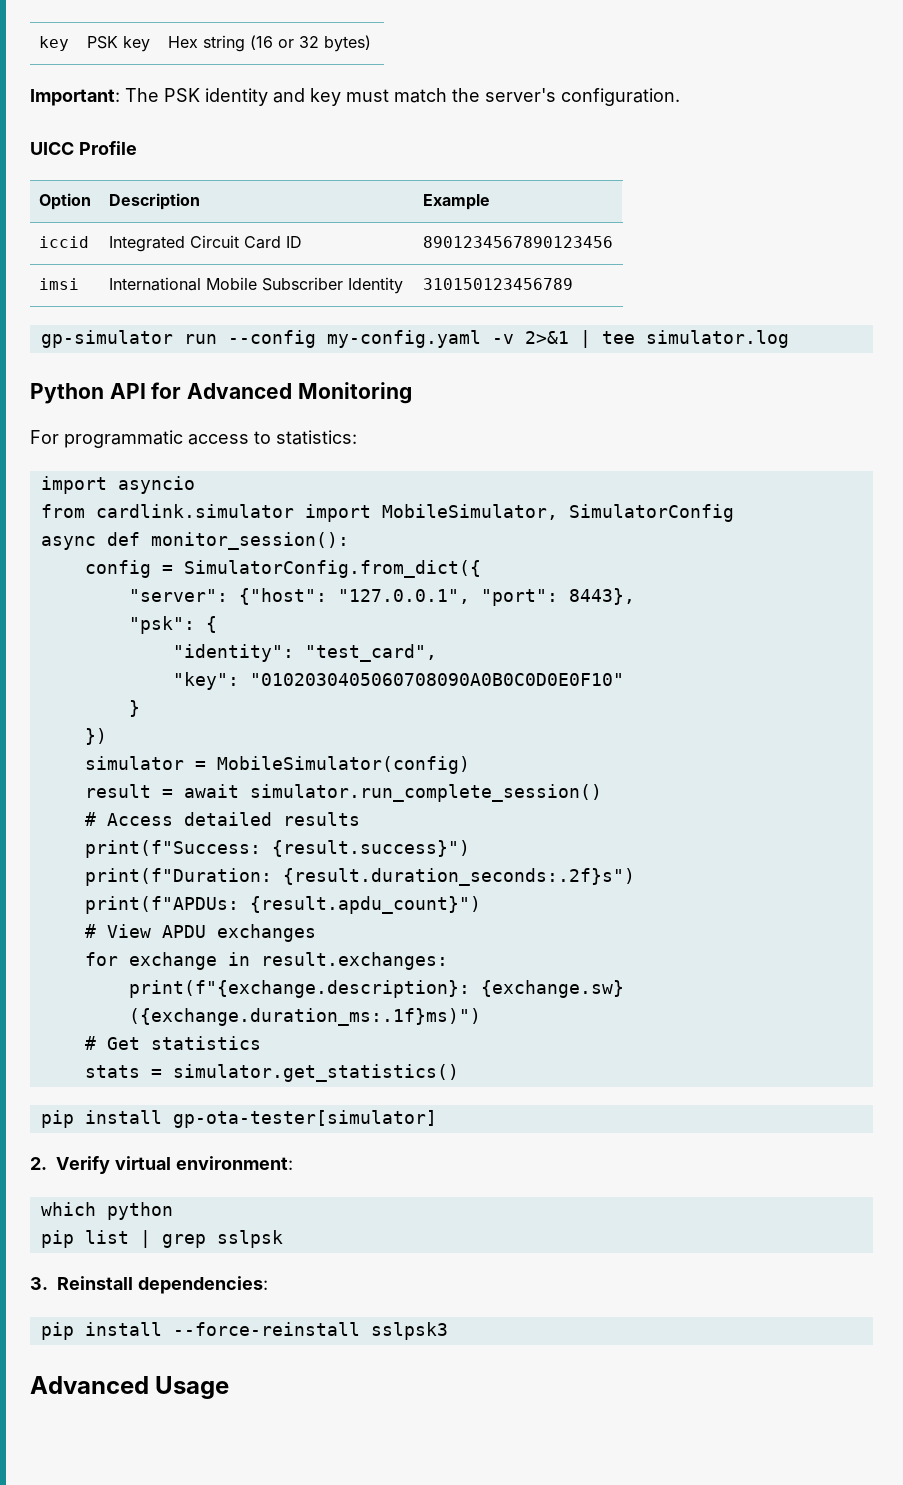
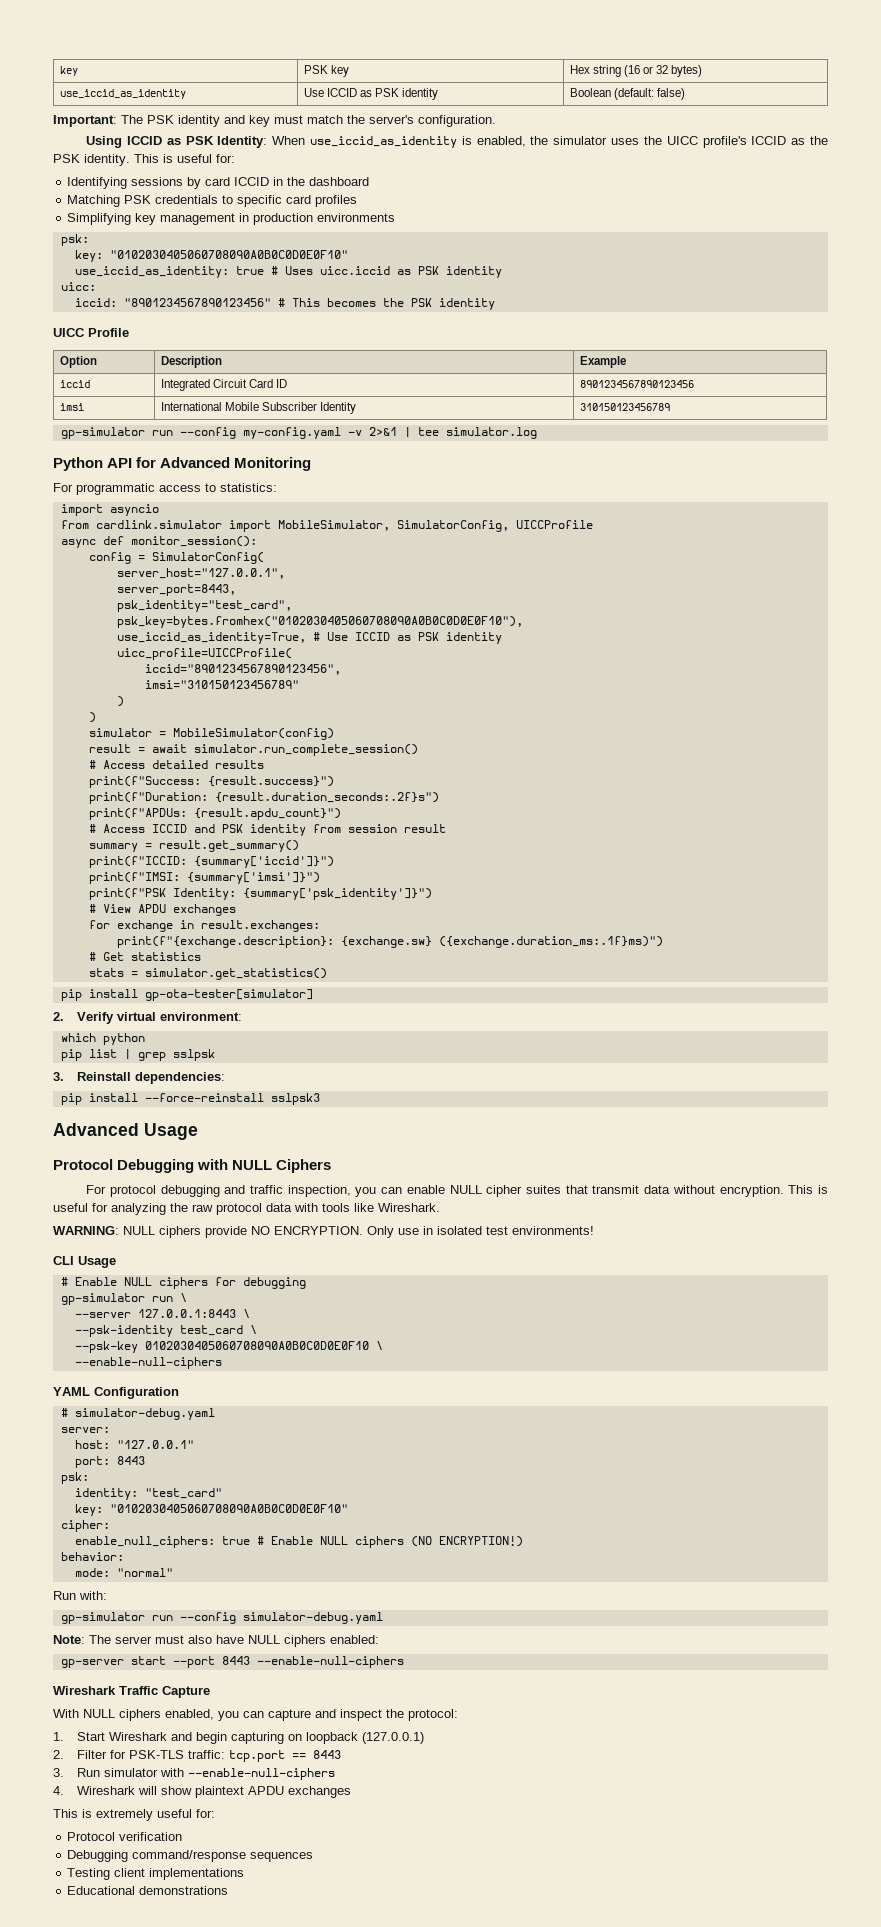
(371, 43) none -> [59,89,186,99] [303,88,439,100] [569,88,685,100] // use_iccid_as_identity | Use ICCID as PSK identity | Boolean (default: false)
(680, 97) none -> [86,136,828,148] [53,154,235,166] [67,177,370,189] [67,195,358,207] [67,213,396,225] [60,234,89,246] [74,250,348,262] [74,266,502,278] [60,282,96,291] [74,298,495,310] // Using ICCID as PSK Identity: When use_iccid_as_identity is enabled, the simulator uses the UICC profile's ICCID as the PSK identity. This is useful for: // Identifying sessions by card ICCID in the dashboard // Matching PSK credentials to specific card profiles // Simplifying key management in production environments // psk: // key: "0102030405060708090A0B0C0D0E0F10" // use_iccid_as_identity: true # Uses uicc.iccid as PSK identity // uicc: // iccid: "8901234567890123456" # This becomes the PSK identity
[568,504,734,522] SimulatorConfig -> [396,520,593,532] SimulatorConfig, UICCProfile
[183,560,481,578] [128,588,635,606] [128,616,217,634] [172,644,437,662] [172,672,624,690] [128,700,140,717] [84,728,107,745] SimulatorConfig.from_dict({ // "server": {"host": "127.0.0.1", "port": 8443}, // "psk": { // "identity": "test_card", // "key": "0102030405060708090A0B0C0D0E0F10" // } // }) -> [151,552,264,564] [116,568,285,579] [116,584,236,596] [116,600,292,612] [116,616,523,628] [116,632,502,644] [116,648,292,660] [144,664,341,675] [144,680,299,689] [116,696,124,707] [88,712,96,723] SimulatorConfig( // server_host="127.0.0.1", // server_port=8443, // psk_identity="test_card", // psk_key=bytes.fromhex("0102030405060708090A0B0C0D0E0F10"), // use_iccid_as_identity=True, # Use ICCID as PSK identity // uicc_profile=UICCProfile( // iccid="8901234567890123456", // imsi="310150123456789" // ) // )
(481, 905) none -> [88,824,446,836] [88,840,299,852] [88,856,334,868] [88,872,320,884] [88,888,432,900] // # Access ICCID and PSK identity from session result // summary = result.get_summary() // print(f"ICCID: {summary['iccid']}") // print(f"IMSI: {summary['imsi']}") // print(f"PSK Identity: {summary['psk_identity']}")
(230, 1387) none -> [53,1159,332,1173] [86,1185,828,1197] [53,1203,440,1215] [53,1226,594,1238] [53,1256,116,1268] [60,1277,306,1289] [60,1293,187,1305] [74,1309,250,1318] [74,1325,257,1337] [74,1341,383,1353] [74,1357,222,1369] [53,1387,179,1399] [60,1408,215,1420] [60,1426,110,1433] [74,1440,194,1449] [74,1456,145,1468] [60,1472,89,1484] [74,1488,222,1500] [74,1504,348,1516] [60,1520,110,1532] [74,1536,523,1548] [60,1552,124,1561] [74,1568,173,1577] [53,1591,107,1600] [60,1612,383,1624] [53,1635,379,1647] [60,1656,404,1668] [53,1686,210,1698] [53,1709,458,1721] [53,1732,424,1744] [53,1750,341,1762] [53,1768,335,1780] [53,1786,351,1798] [53,1809,215,1821] [67,1832,183,1841] [67,1850,314,1862] [67,1868,245,1880] [67,1886,229,1895] // Protocol Debugging with NULL Ciphers // For protocol debugging and traffic inspection, you can enable NULL cipher suites that transmit data without encryption. This is useful for analyzing the raw protocol data with tools like Wireshark. // WARNING: NULL ciphers provide NO ENCRYPTION. Only use in isolated test environments! // CLI Usage // # Enable NULL ciphers for debugging // gp-simulator run \ // --server 127.0.0.1:8443 \ // --psk-identity test_card \ // --psk-key 0102030405060708090A0B0C0D0E0F10 \ // --enable-null-ciphers // YAML Configuration // # simulator-debug.yaml // server: // host: "127.0.0.1" // port: 8443 // psk: // identity: "test_card" // key: "0102030405060708090A0B0C0D0E0F10" // cipher: // enable_null_ciphers: true # Enable NULL ciphers (NO ENCRYPTION!) // behavior: // mode: "normal" // Run with: // gp-simulator run --config simulator-debug.yaml // Note: The server must also have NULL ciphers enabled: // gp-server start --port 8443 --enable-null-ciphers // Wireshark Traffic Capture // With NULL ciphers enabled, you can capture and inspect the protocol: // 1. Start Wireshark and begin capturing on loopback (127.0.0.1) // 2. Filter for PSK-TLS traffic: tcp.port == 8443 // 3. Run simulator with --enable-null-ciphers // 4. Wireshark will show plaintext APDU exchanges // This is extremely useful for: // Protocol verification // Debugging command/response sequences // Testing client implementations // Educational demonstrations

